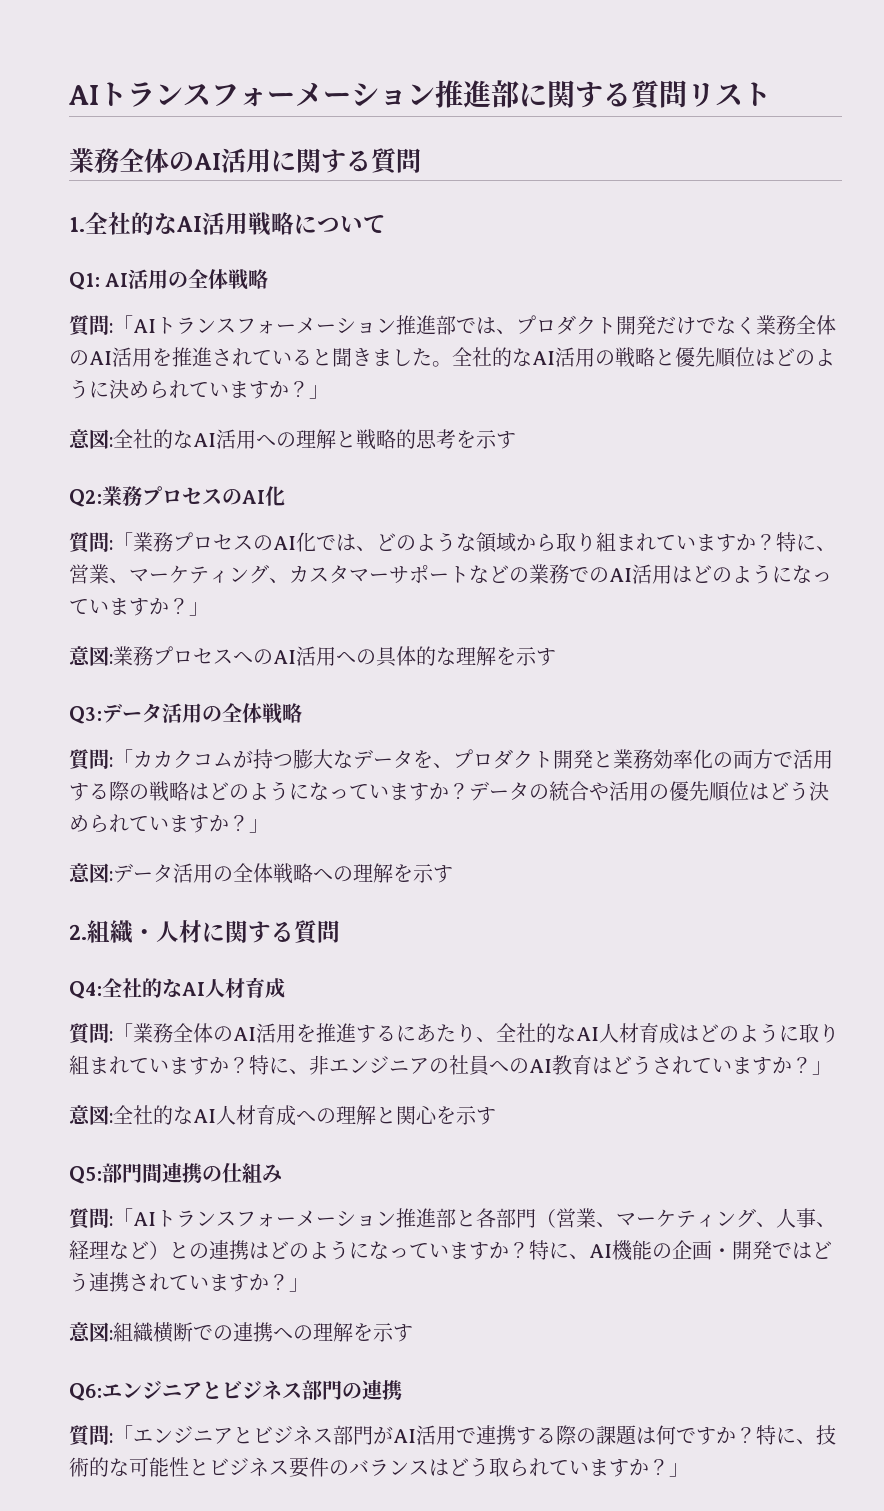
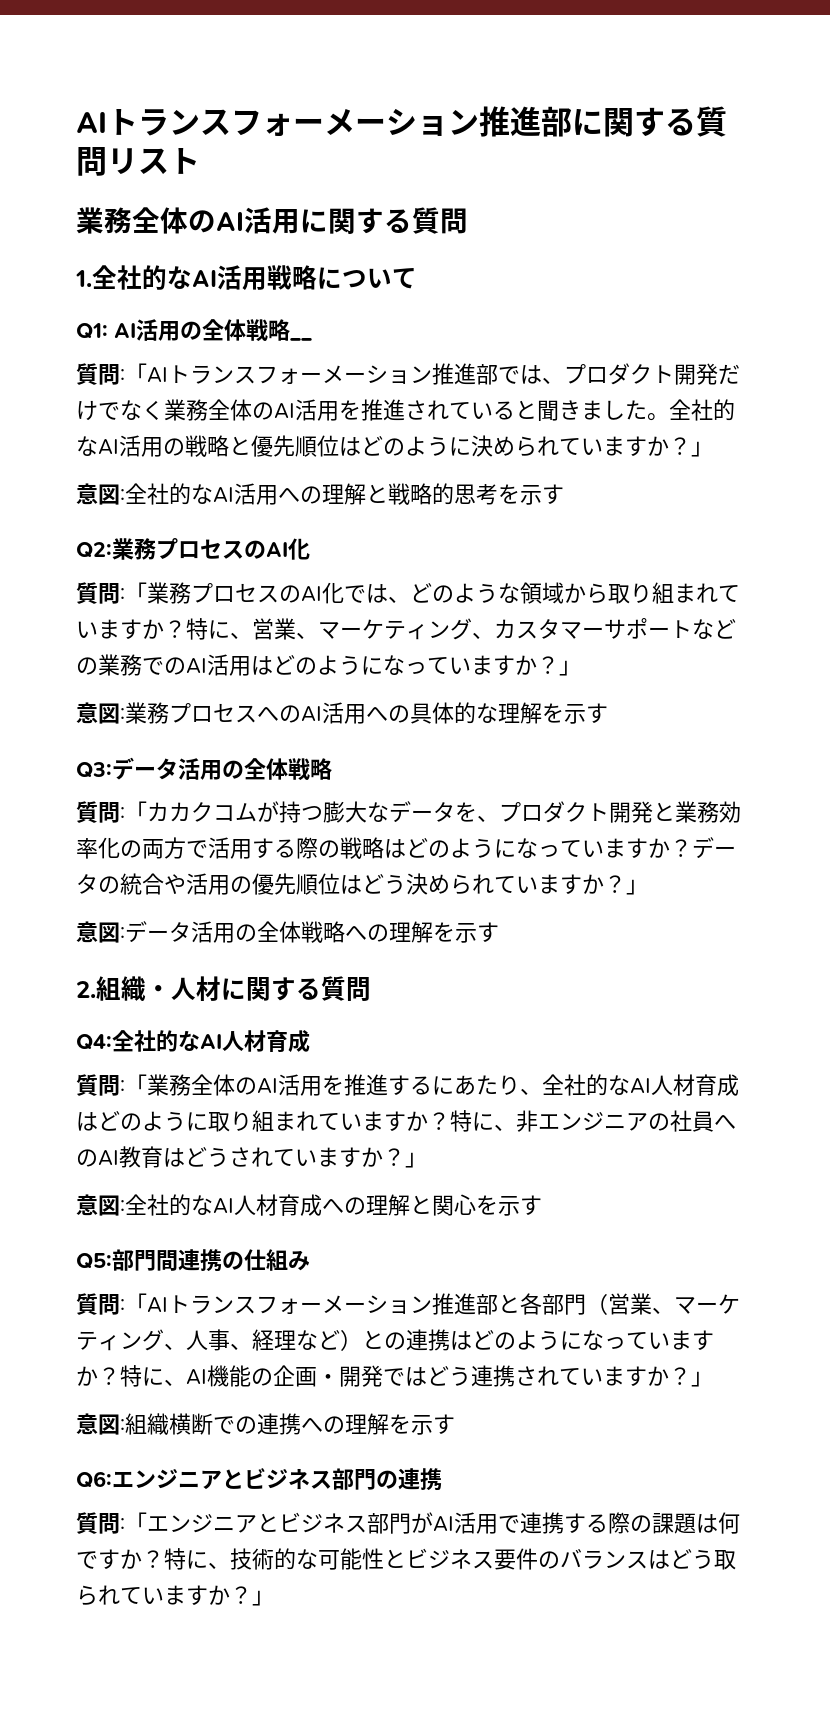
(269, 279) none -> [290,338,312,341] __

